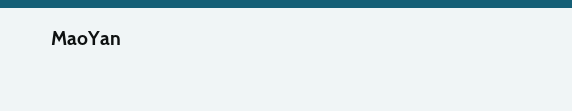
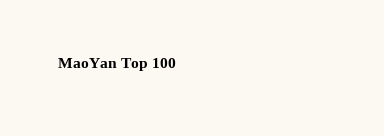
(121, 38) none -> [121,58,177,71] Top 100

